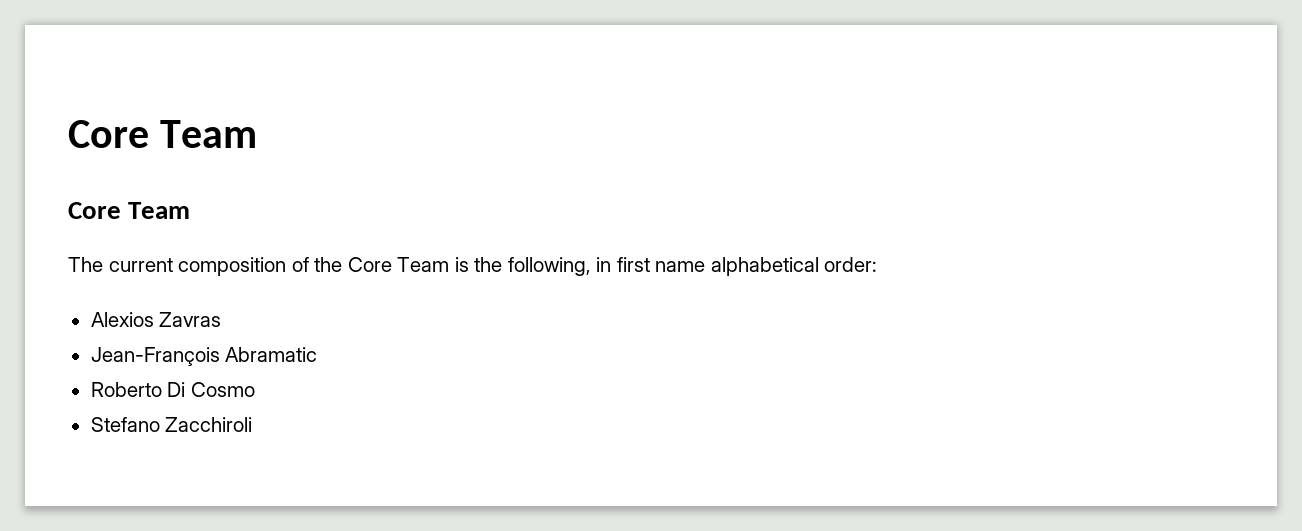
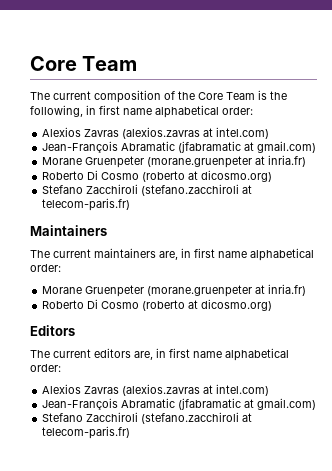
[68,120,258,148] [68,202,191,219] Core Team // Core Team -> [30,56,138,71] Core Team
[90,347,318,366] [90,382,255,397] [90,417,253,432] // Jean-François Abramatic // Roberto Di Cosmo // Stefano Zacchiroli -> [122,127,270,139] [42,141,317,153] [42,155,307,168] [42,170,273,182] [42,184,253,196] [42,198,131,211] [30,225,107,236] [30,248,314,261] [30,264,61,272] [42,284,307,297] [42,299,273,311] [30,325,75,336] [30,348,289,361] [30,364,61,372] [42,384,270,396] [42,398,317,410] [42,412,253,424] [42,426,131,439] (alexios.zavras at intel.com) // Jean-François Abramatic (jfabramatic at gmail.com) // Morane Gruenpeter (morane.gruenpeter at inria.fr) // Roberto Di Cosmo (roberto at dicosmo.org) // Stefano Zacchiroli (stefano.zacchiroli at telecom-paris.fr) // Maintainers // The current maintainers are, in first name alphabetical order: // Morane Gruenpeter (morane.gruenpeter at inria.fr) // Roberto Di Cosmo (roberto at dicosmo.org) // Editors // The current editors are, in first name alphabetical order: // Alexios Zavras (alexios.zavras at intel.com) // Jean-François Abramatic (jfabramatic at gmail.com) // Stefano Zacchiroli (stefano.zacchiroli at telecom-paris.fr)

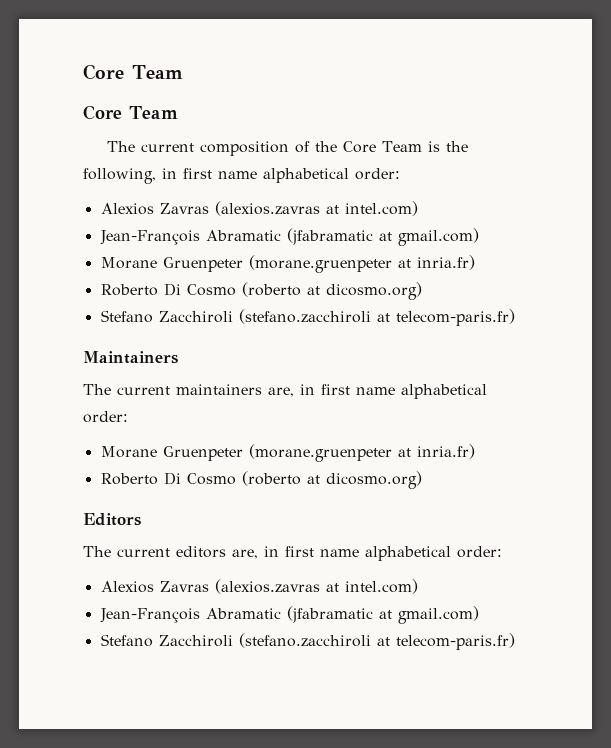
[30,56,138,71] Core Team -> [83,64,183,80] [83,105,178,120] Core Team // Core Team

